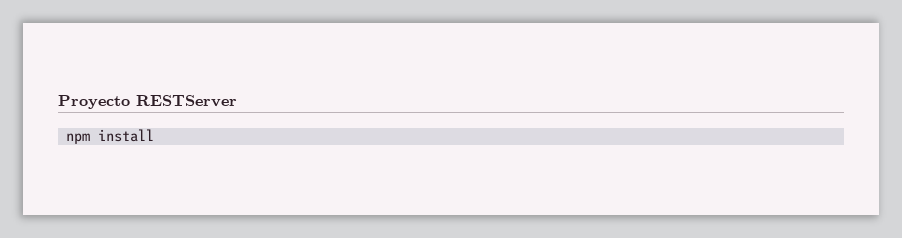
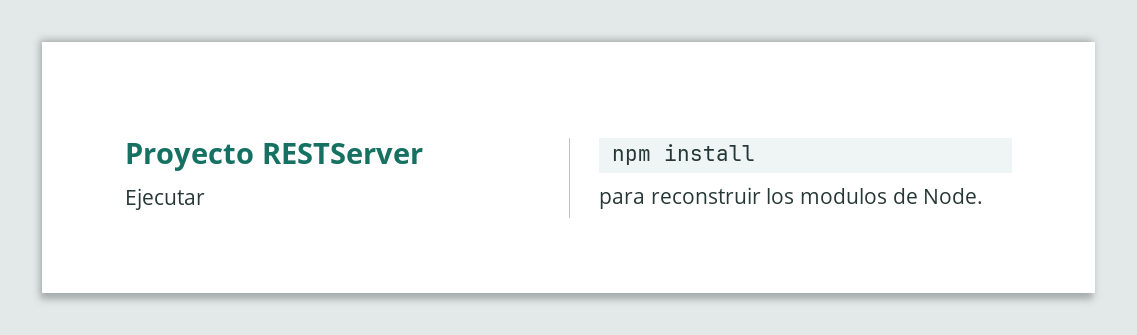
(237, 101) none -> [125,188,205,210] // Ejecutar
(155, 135) none -> [599,187,984,209] // para reconstruir los modulos de Node.

